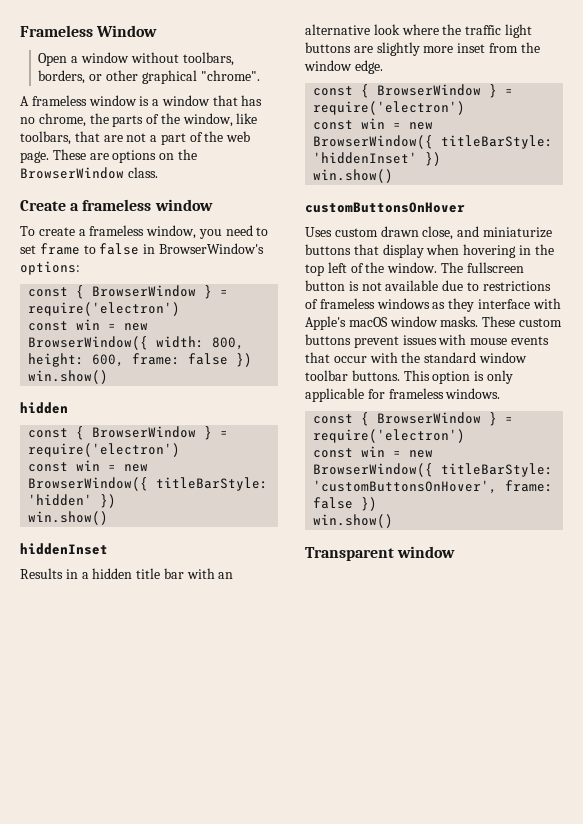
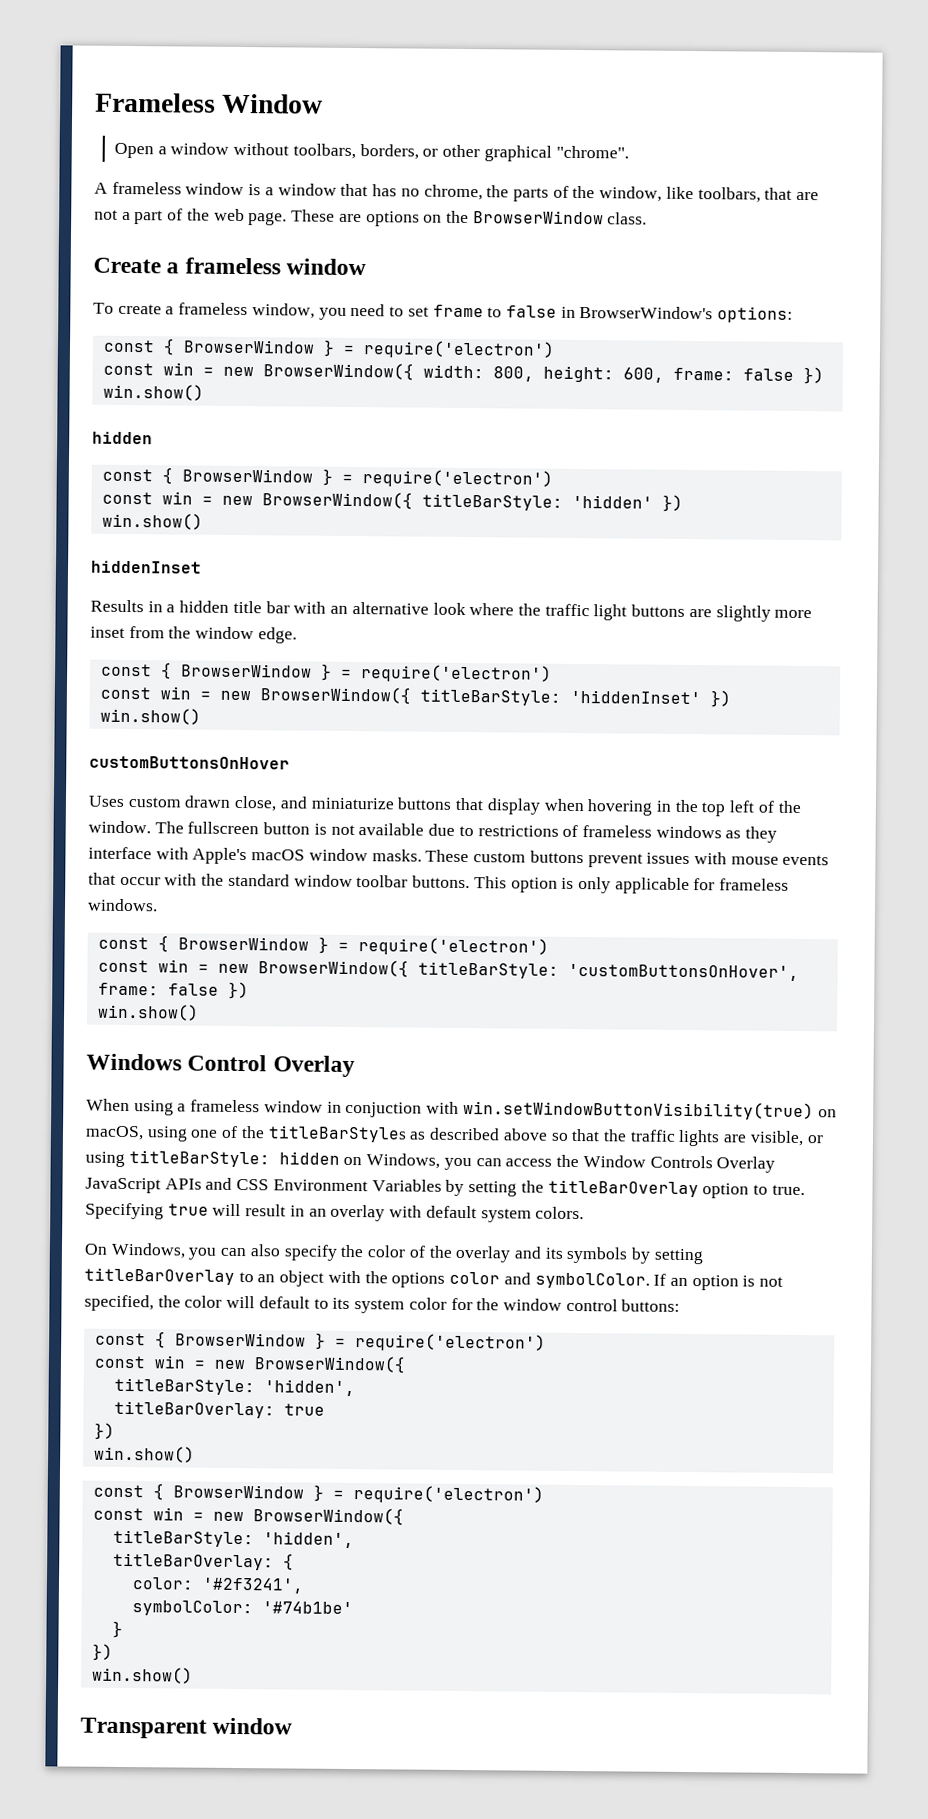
(394, 521) none -> [86,1053,355,1078] [86,1098,837,1121] [85,1125,824,1147] [85,1150,776,1173] [85,1177,805,1199] [85,1202,585,1223] [84,1242,703,1265] [84,1267,784,1291] [84,1294,681,1314] [94,1331,546,1352] [93,1355,406,1374] [113,1377,355,1397] [113,1400,325,1419] [93,1422,115,1440] [93,1445,195,1463] [92,1483,544,1504] [92,1507,404,1526] [112,1529,354,1549] [112,1552,294,1571] [131,1577,304,1594] [131,1600,353,1617] [111,1620,123,1638] [91,1643,113,1661] [91,1666,193,1684] // Windows Control Overlay // When using a frameless window in conjuction with win.setWindowButtonVisibility(true) on macOS, using one of the titleBarStyles as described above so that the traffic lights are visible, or using titleBarStyle: hidden on Windows, you can access the Window Controls Overlay JavaScript APIs and CSS Environment Variables by setting the titleBarOverlay option to true. Specifying true will result in an overlay with default system colors. // On Windows, you can also specify the color of the overlay and its symbols by setting titleBarOverlay to an object with the options color and symbolColor. If an option is not specified, the color will default to its system color for the window control buttons: // const { BrowserWindow } = require('electron') // const win = new BrowserWindow({ // titleBarStyle: 'hidden', // titleBarOverlay: true // }) // win.show() // const { BrowserWindow } = require('electron') // const win = new BrowserWindow({ // titleBarStyle: 'hidden', // titleBarOverlay: { // color: '#2f3241', // symbolColor: '#74b1be' // } // }) // win.show()

